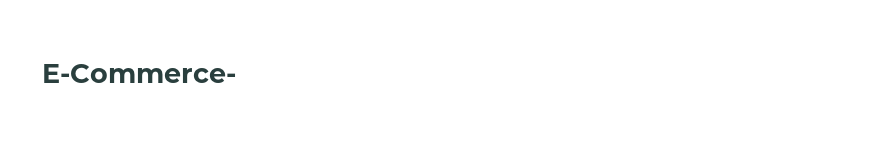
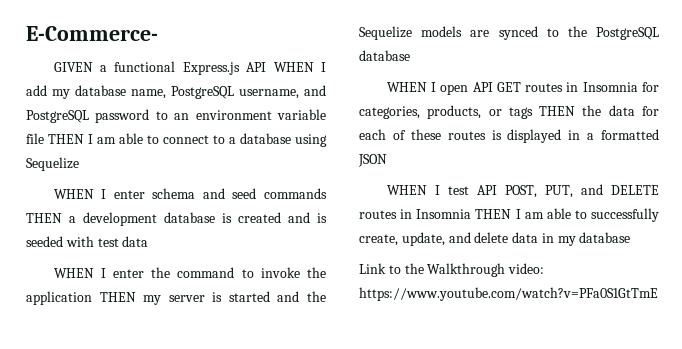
(236, 73) none -> [53,61,326,75] [26,85,326,99] [26,109,326,123] [26,133,327,147] [26,157,79,171] [53,188,327,199] [26,212,327,226] [26,236,149,247] [53,267,326,278] [26,291,326,305] [359,26,659,40] [359,50,410,61] [386,82,659,95] [359,105,659,119] [359,129,659,143] [358,154,387,167] [386,184,659,198] [359,208,659,222] [359,232,631,246] [359,263,545,277] [359,287,658,301] // GIVEN a functional Express.js API WHEN I add my database name, PostgreSQL username, and PostgreSQL password to an environment variable file THEN I am able to connect to a database using Sequelize // WHEN I enter schema and seed commands THEN a development database is created and is seeded with test data // WHEN I enter the command to invoke the application THEN my server is started and the Sequelize models are synced to the PostgreSQL database // WHEN I open API GET routes in Insomnia for categories, products, or tags THEN the data for each of these routes is displayed in a formatted JSON // WHEN I test API POST, PUT, and DELETE routes in Insomnia THEN I am able to successfully create, update, and delete data in my database // Link to the Walkthrough video: https://www.youtube.com/watch?v=PFa0S1GtTmE

